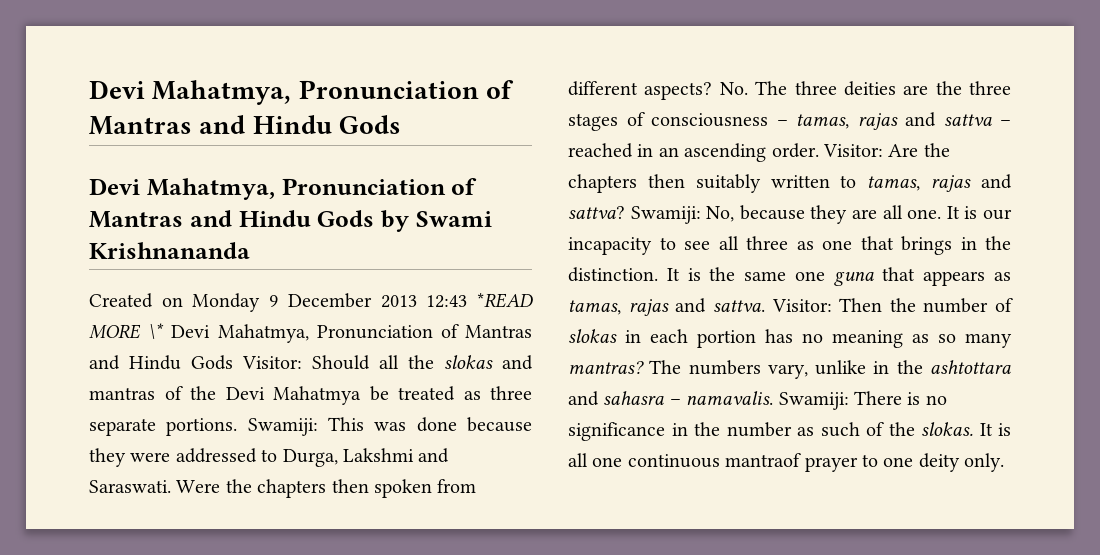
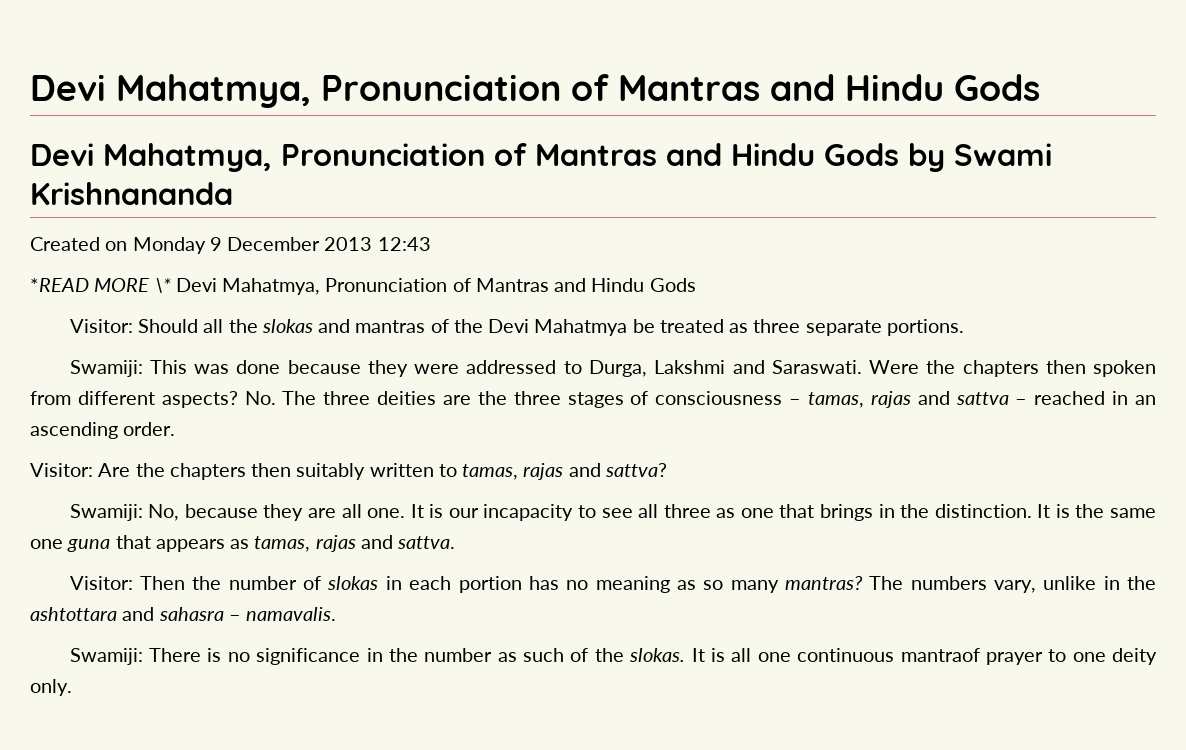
(468, 301) none -> (431, 244) //
(233, 362) none -> (696, 285) //
(238, 427) none -> (964, 327) //
(819, 150) none -> (176, 429) //
(625, 212) none -> (667, 470) //
(765, 306) none -> (456, 542) //
(774, 398) none -> (337, 614) //

